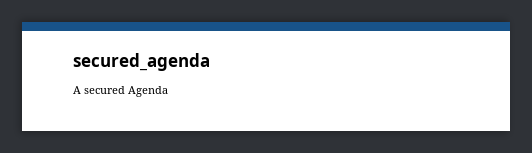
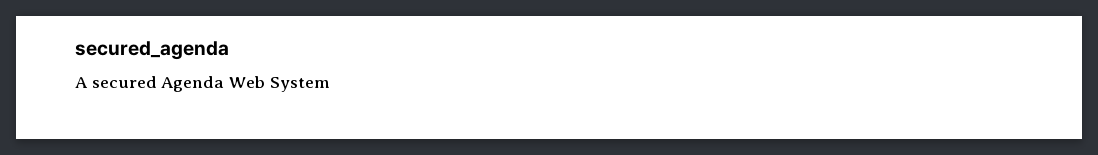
(168, 91) none -> [229,76,330,92] Web System

